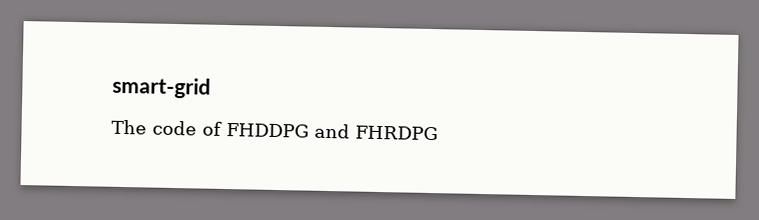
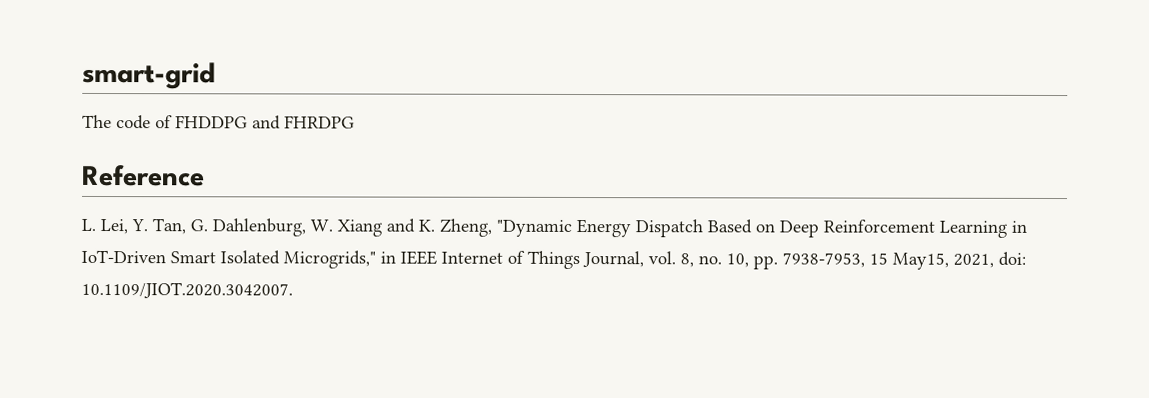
(438, 133) none -> [82,164,205,187] [81,218,1027,238] [81,249,1026,270] [81,281,293,299] // Reference // L. Lei, Y. Tan, G. Dahlenburg, W. Xiang and K. Zheng, "Dynamic Energy Dispatch Based on Deep Reinforcement Learning in IoT-Driven Smart Isolated Microgrids," in IEEE Internet of Things Journal, vol. 8, no. 10, pp. 7938-7953, 15 May15, 2021, doi: 10.1109/JIOT.2020.3042007.

